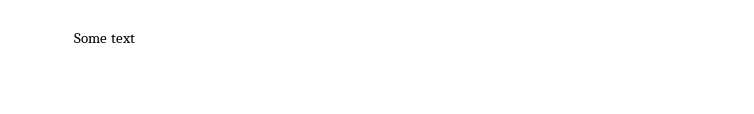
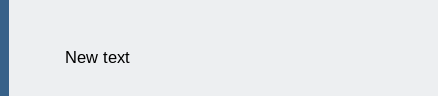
[74,33,107,43] Some -> [65,51,98,63] New

